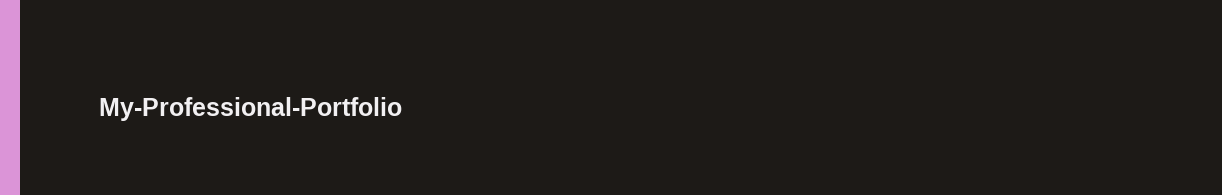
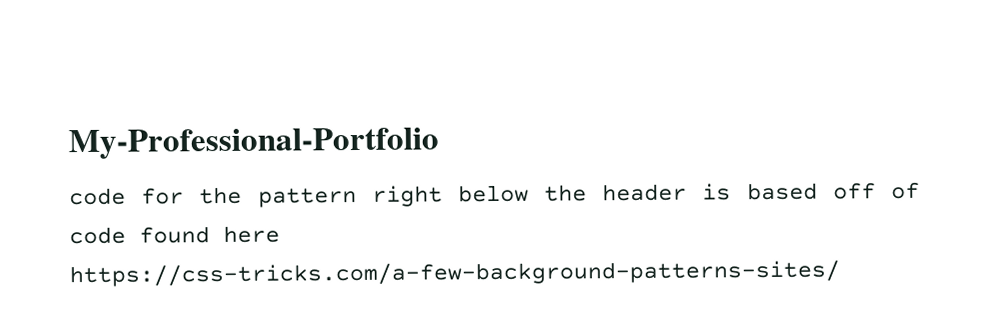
(402, 109) none -> [69,181,920,208] [69,225,280,245] [69,260,840,288] // code for the pattern right below the header is based off of code found here https://css-tricks.com/a-few-background-patterns-sites/

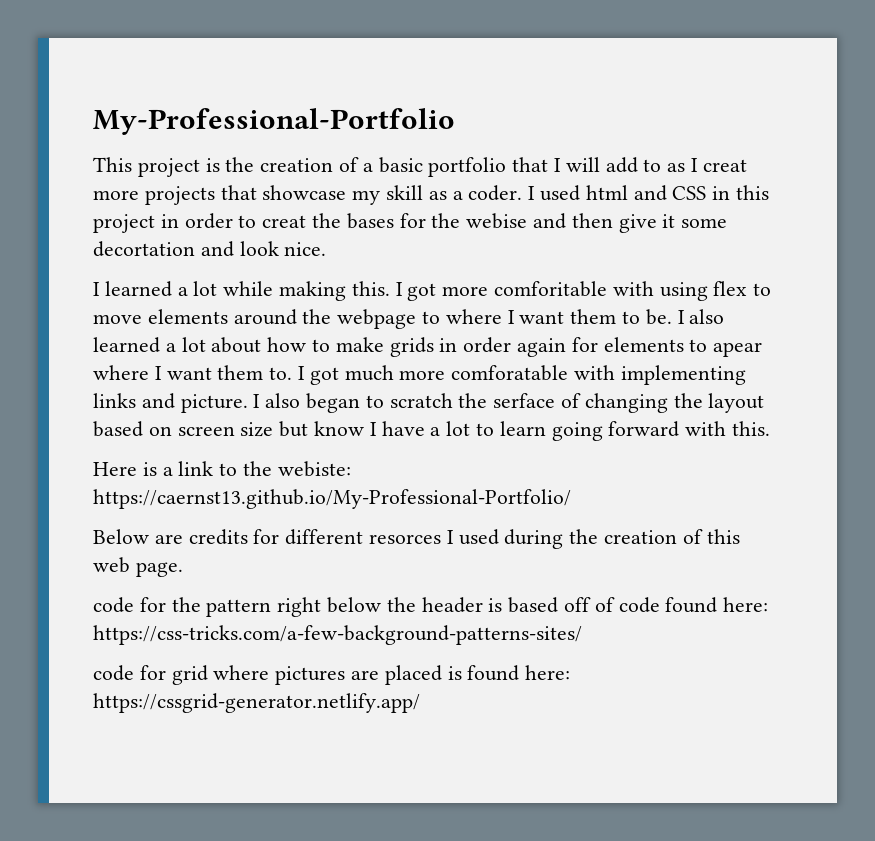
(439, 143) none -> [93,157,747,177] [93,185,770,205] [93,213,728,233] [93,241,327,257] [93,281,772,301] [93,309,725,329] [93,337,763,357] [93,365,746,385] [93,393,765,413] [93,421,771,441] [93,461,351,477] [93,489,571,509] [93,529,740,549] [93,557,183,577] // This project is the creation of a basic portfolio that I will add to as I creat more projects that showcase my skill as a coder. I used html and CSS in this project in order to creat the bases for the webise and then give it some decortation and look nice. // I learned a lot while making this. I got more comforitable with using flex to move elements around the webpage to where I want them to be. I also learned a lot about how to make grids in order again for elements to apear where I want them to. I got much more comforatable with implementing links and picture. I also began to scratch the serface of changing the layout based on screen size but know I have a lot to learn going forward with this. // Here is a link to the webiste: https://caernst13.github.io/My-Professional-Portfolio/ // Below are credits for different resorces I used during the creation of this web page.
[223,225,280,243] here -> [723,597,769,612] here:
(840, 274) none -> [93,665,571,685] [93,693,420,713] // code for grid where pictures are placed is found here: https://cssgrid-generator.netlify.app/

